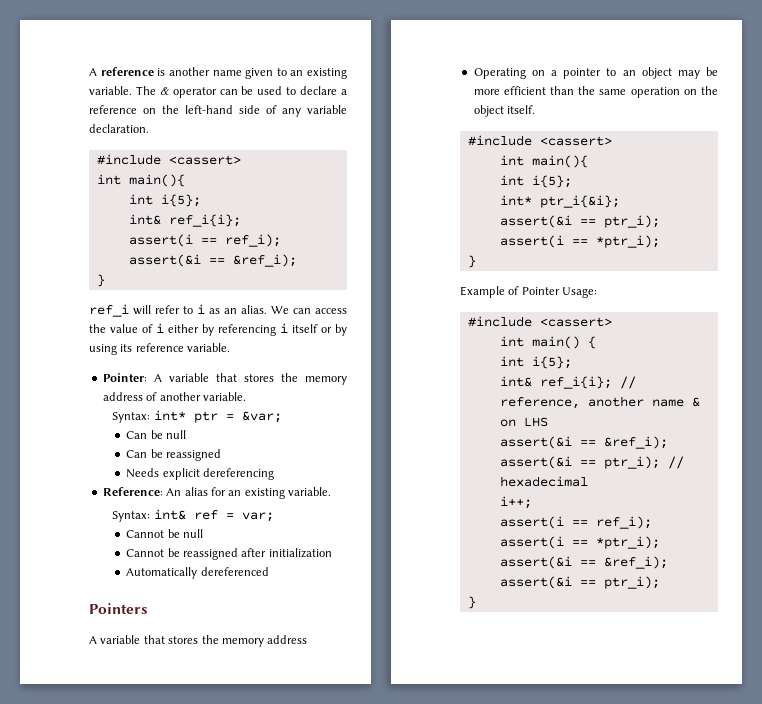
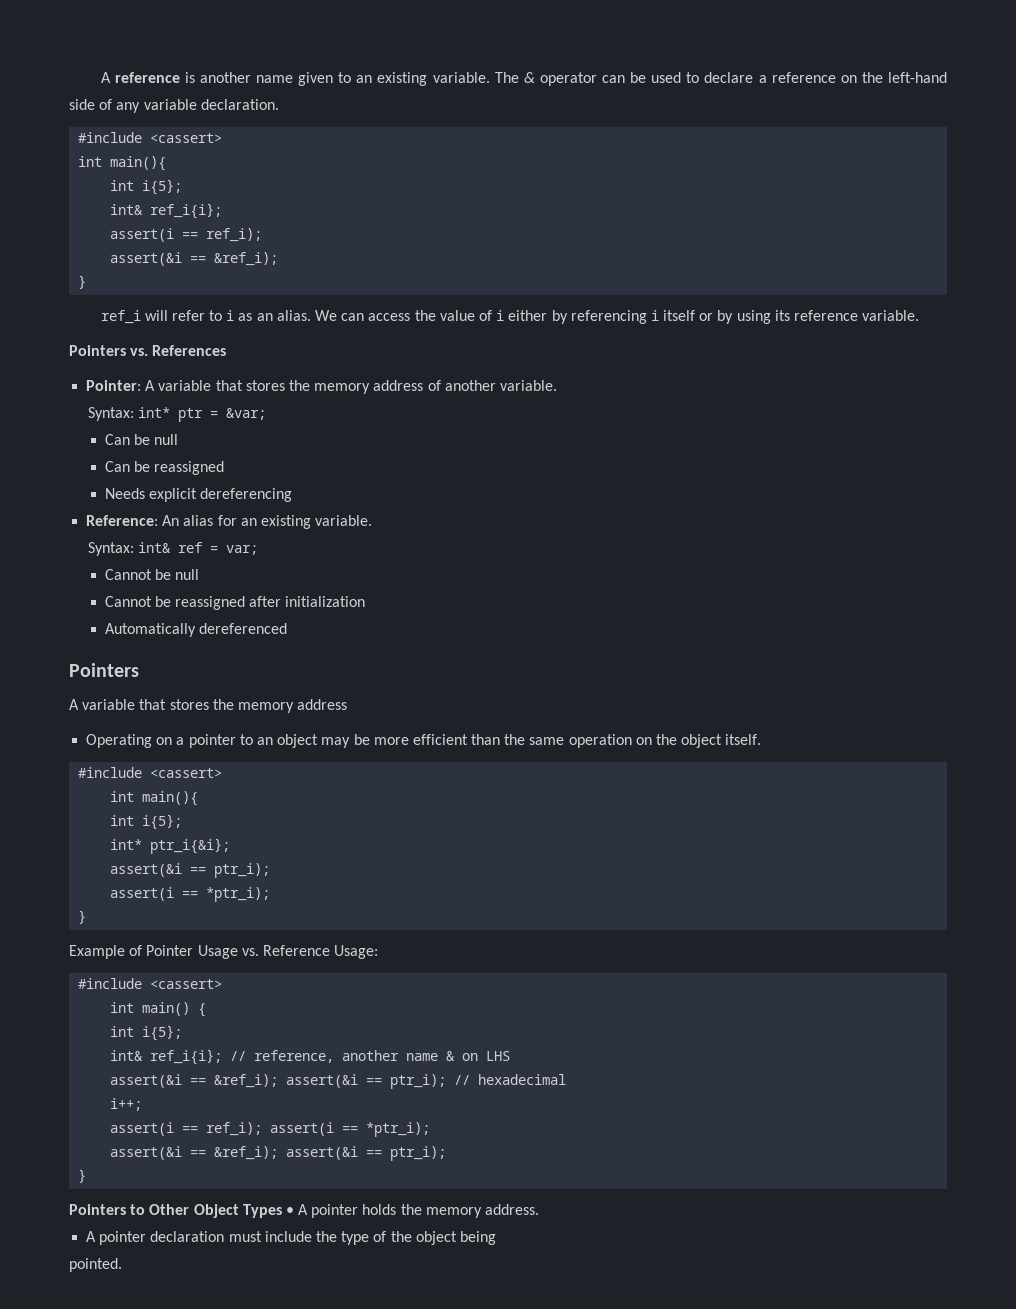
(231, 347) none -> [69,345,227,356] // Pointers vs. References
(560, 291) none -> [197,945,330,959] Usage vs. Reference
(476, 602) none -> [69,1204,540,1218] [86,1231,496,1245] [69,1258,122,1272] // Pointers to Other Object Types • A pointer holds the memory address. // A pointer declaration must include the type of the object being // pointed.

